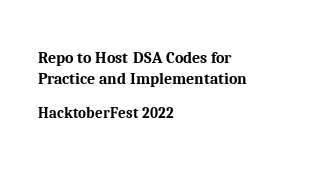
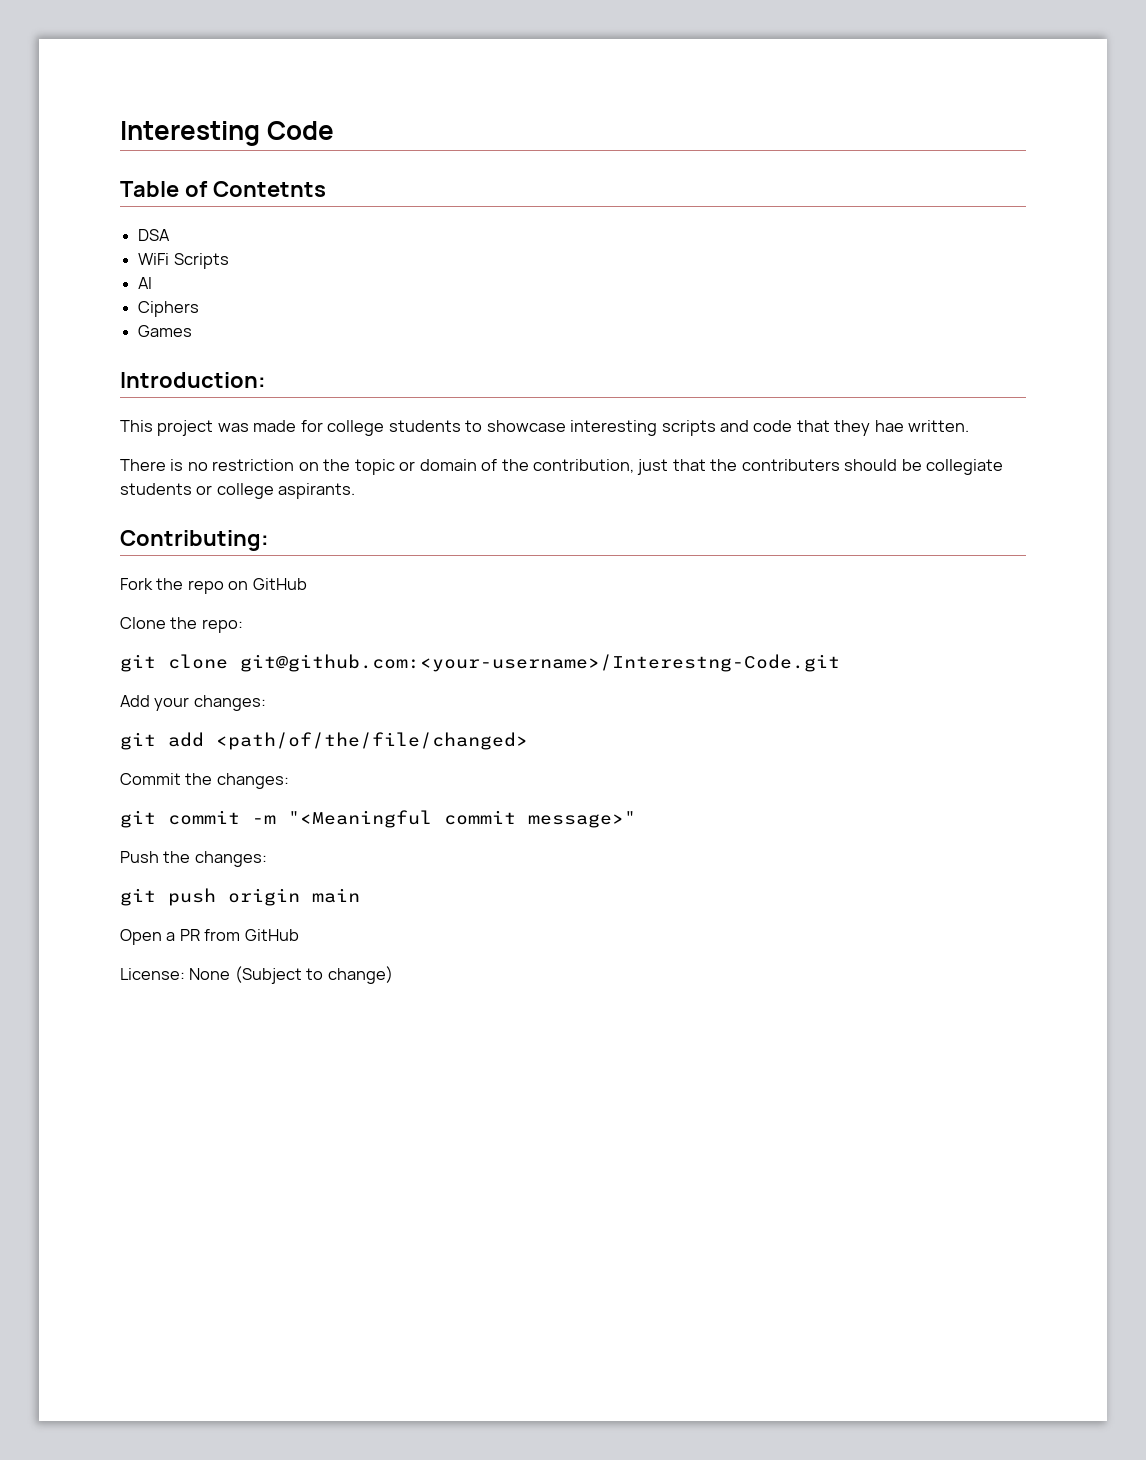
[38,51,232,66] [38,72,248,87] [38,106,175,118] Repo to Host DSA Codes for Practice and Implementation // HacktoberFest 2022 -> [120,121,335,146] [120,181,326,197] [138,229,171,241] [138,253,229,269] [138,277,153,289] [138,301,200,317] [138,325,193,337] [120,372,266,388] [120,420,970,436] [120,459,1004,475] [120,483,356,499] [120,530,269,551] [120,578,307,594] [120,617,243,633] [120,654,840,672] [120,695,266,711] [120,732,528,750] [120,773,289,789] [120,810,636,828] [120,851,267,867] [120,888,360,906] [120,929,299,945] [120,966,393,984] Interesting Code // Table of Contetnts // DSA // WiFi Scripts // AI // Ciphers // Games // Introduction: // This project was made for college students to showcase interesting scripts and code that they hae written. // There is no restriction on the topic or domain of the contribution, just that the contributers should be collegiate students or college aspirants. // Contributing: // Fork the repo on GitHub // Clone the repo: // git clone git@github.com:<your-username>/Interestng-Code.git // Add your changes: // git add <path/of/the/file/changed> // Commit the changes: // git commit -m "<Meaningful commit message>" // Push the changes: // git push origin main // Open a PR from GitHub // License: None (Subject to change)

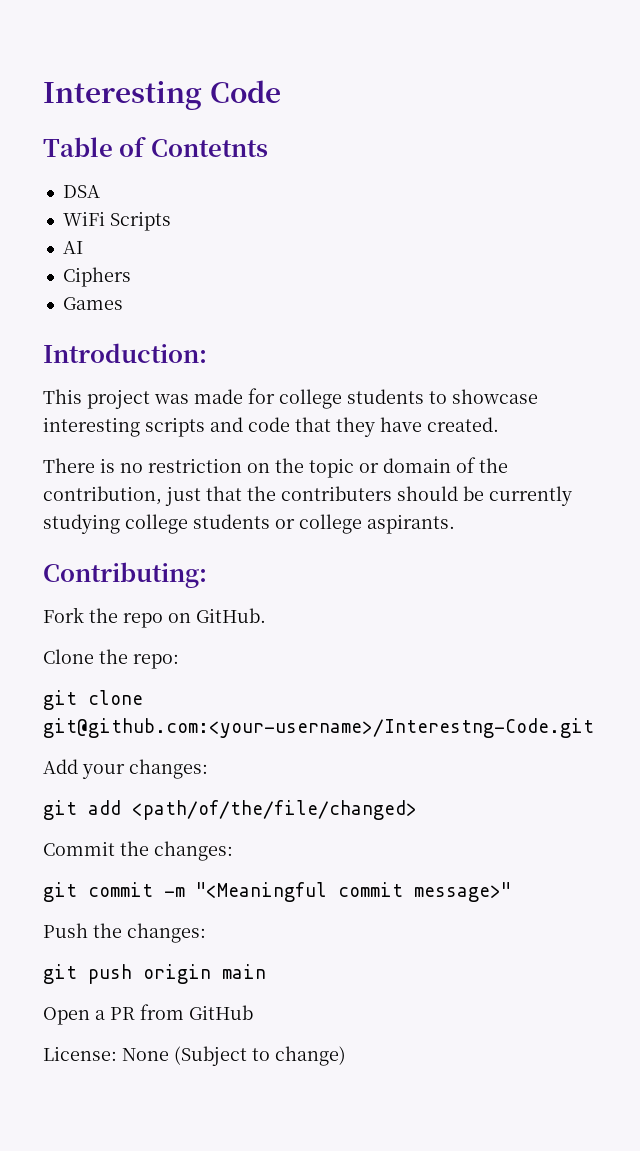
[874,420,970,432] hae written. -> [380,417,499,432] have created.
[926,459,1004,475] collegiate -> [489,486,572,506] [43,514,188,534] currently studying college
[252,578,307,590] GitHub -> [196,608,266,623] GitHub.

